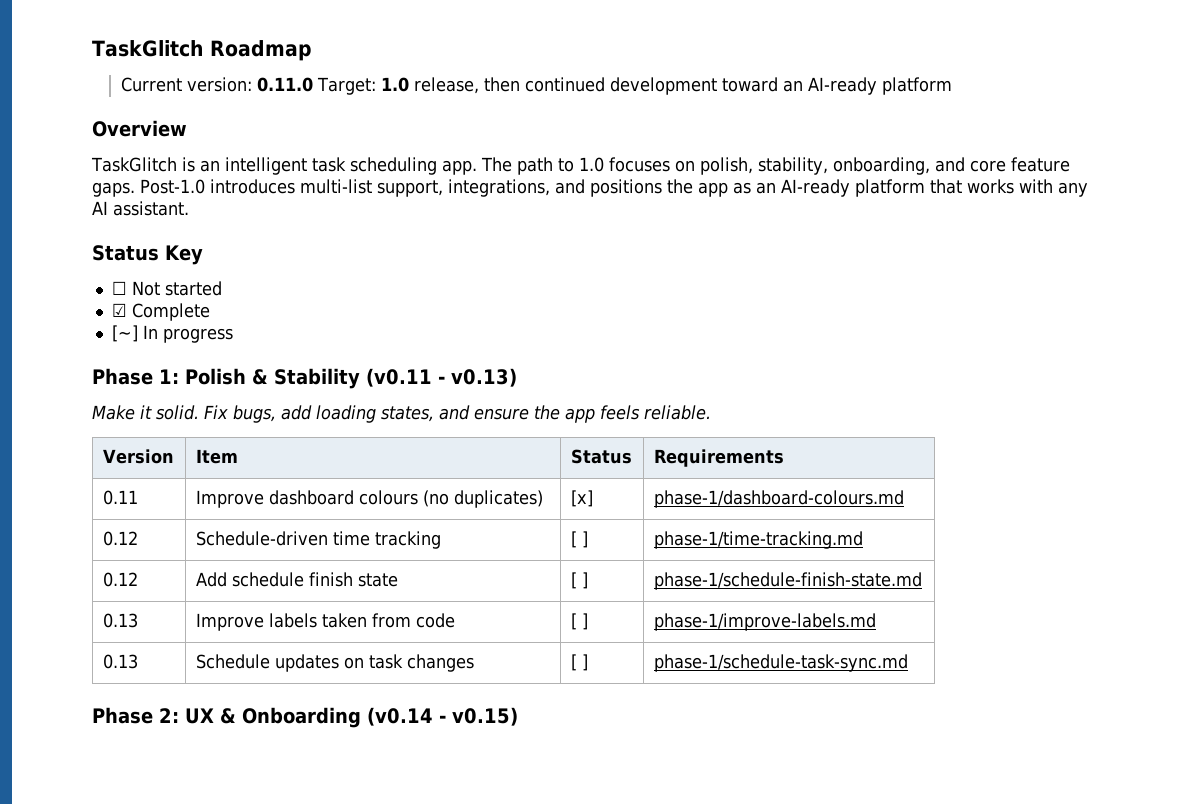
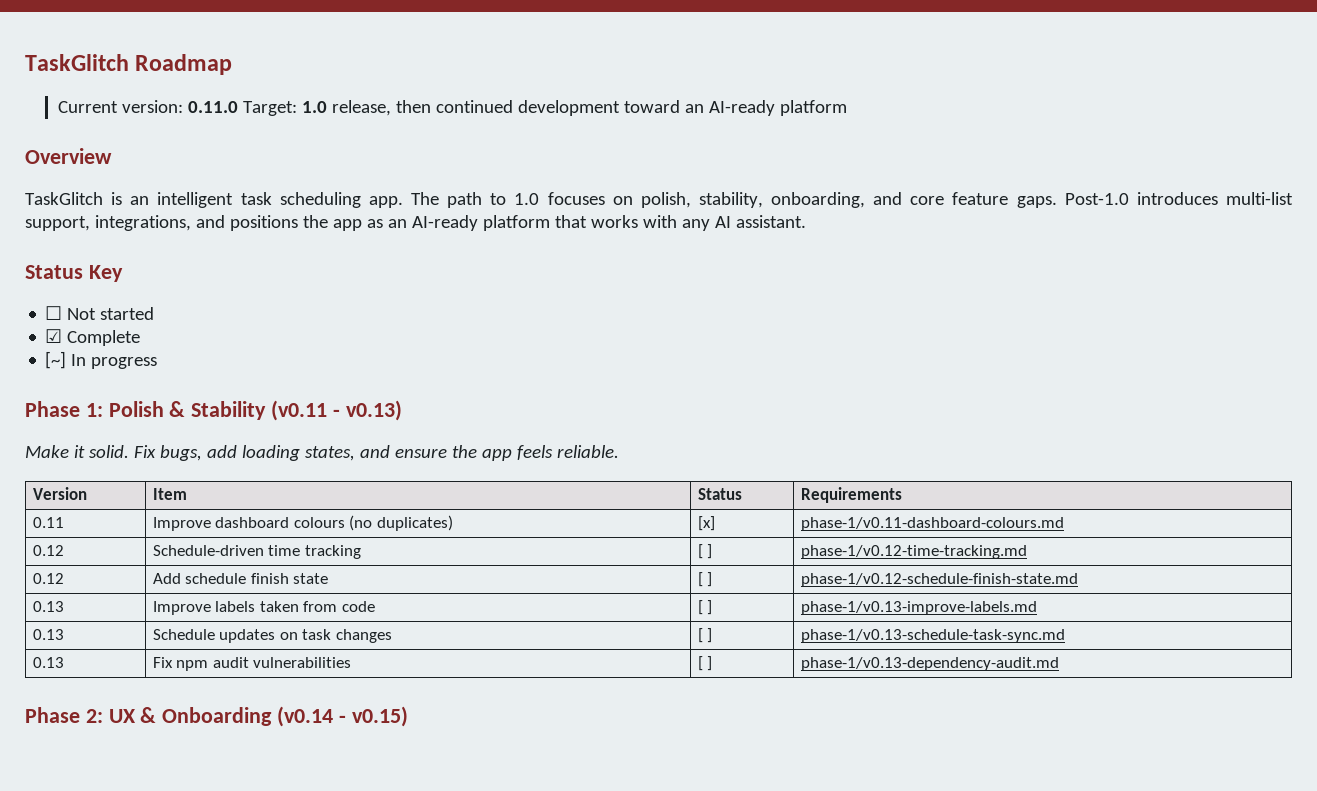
[653,490,904,508] phase-1/dashboard-colours.md -> [800,517,1064,531] phase-1/v0.11-dashboard-colours.md
[653,531,863,549] phase-1/time-tracking.md -> [800,545,1027,559] phase-1/v0.12-time-tracking.md
[653,572,922,590] phase-1/schedule-finish-state.md -> [800,573,1078,587] phase-1/v0.12-schedule-finish-state.md
[653,613,876,631] phase-1/improve-labels.md -> [800,601,1037,615] phase-1/v0.13-improve-labels.md
[653,654,908,672] phase-1/schedule-task-sync.md -> [800,629,1065,643] [32,657,64,668] [152,657,352,671] [697,656,713,671] [800,657,1059,671] phase-1/v0.13-schedule-task-sync.md // 0.13 | Fix npm audit vulnerabilities | [ ] | phase-1/v0.13-dependency-audit.md

